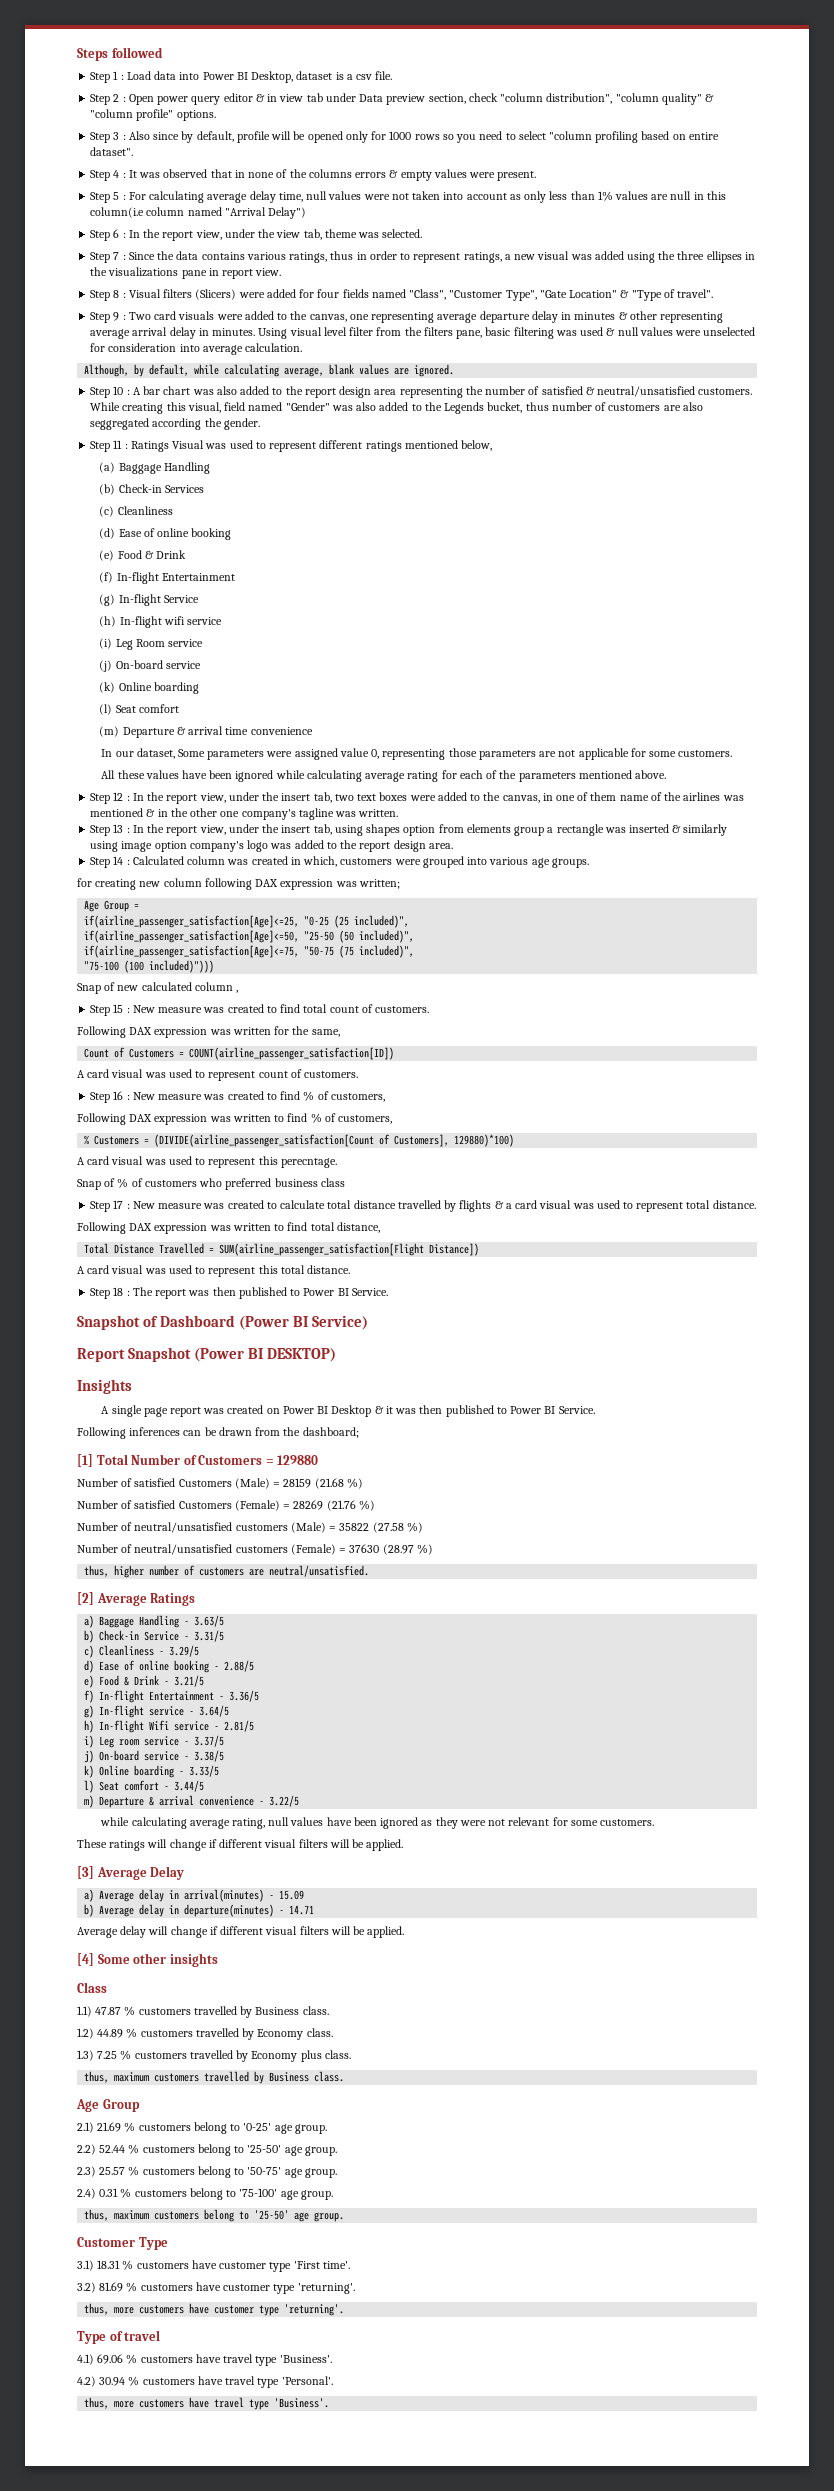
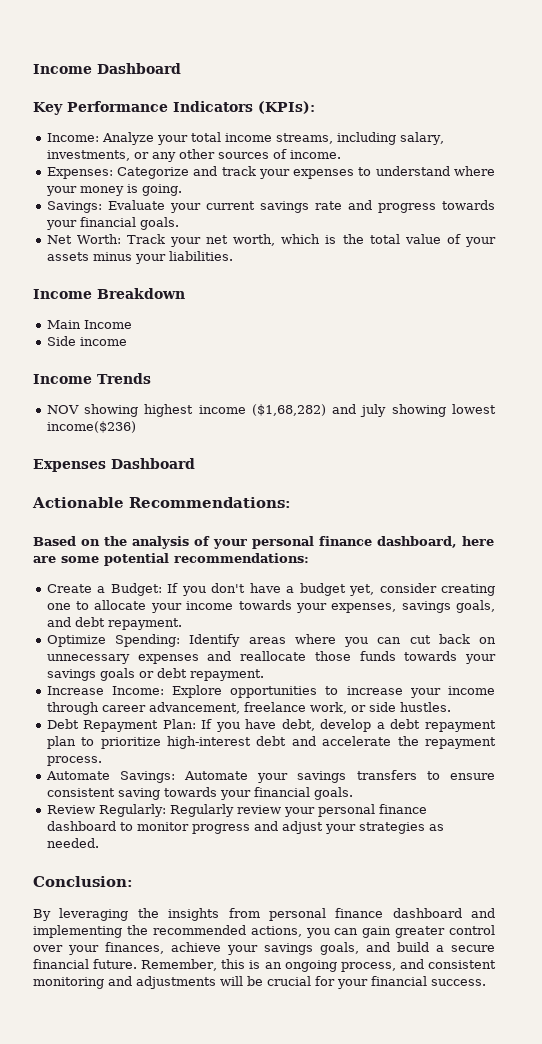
[77,47,163,61] [90,71,393,83] [90,93,715,105] [90,109,216,121] [90,131,719,143] [90,147,134,156] [90,169,537,181] [90,191,726,203] [90,207,307,219] [90,229,423,241] [90,251,755,263] [90,267,282,279] [90,289,714,301] [90,311,724,323] [90,327,756,339] [90,343,303,355] [84,364,455,377] [90,386,753,398] [90,402,703,414] [90,418,260,430] [90,440,493,452] [99,462,210,474] [99,484,204,495] [99,506,173,517] [99,528,232,540] [99,550,187,561] [99,572,235,584] [99,594,199,606] [99,616,223,628] [99,638,204,650] [99,660,201,672] [99,682,199,694] [99,704,179,715] [99,726,313,738] [101,748,733,760] [101,770,667,782] [90,792,744,804] [90,808,399,820] [90,824,728,836] [90,840,453,852] [90,856,589,868] [77,878,400,890] [84,900,140,912] [84,915,410,928] [84,930,415,943] [84,945,415,958] [84,960,215,973] [77,982,239,994] [90,1004,430,1016] [77,1026,340,1038] [84,1047,395,1060] [77,1069,359,1081] [90,1091,385,1103] [77,1113,393,1125] [84,1134,515,1147] [77,1156,337,1168] [77,1178,345,1190] [90,1200,756,1212] [77,1222,380,1234] [84,1243,480,1256] [77,1265,351,1277] [90,1287,388,1299] [77,1315,369,1330] [77,1347,337,1362] [77,1379,132,1394] [101,1405,595,1417] [77,1427,359,1439] [77,1454,319,1467] [77,1478,363,1489] [77,1500,375,1511] [77,1522,423,1533] [77,1544,433,1555] [84,1565,370,1578] [77,1592,196,1606] [84,1615,225,1628] [84,1630,225,1643] [84,1645,200,1658] [84,1660,255,1673] [84,1675,205,1688] [84,1690,260,1703] [84,1705,230,1718] [84,1720,255,1733] [84,1735,225,1748] [84,1750,225,1763] [84,1765,220,1778] [84,1780,205,1793] [84,1795,300,1808] [100,1817,655,1829] [77,1839,404,1851] [77,1866,185,1880] [84,1889,305,1902] [84,1904,315,1917] [77,1926,405,1938] [77,1953,218,1967] [77,1982,107,1993] [77,2006,329,2018] [77,2028,333,2040] [77,2050,351,2062] [84,2071,345,2084] [76,2099,140,2112] [77,2122,327,2134] [77,2144,337,2156] [77,2166,337,2178] [77,2188,333,2200] [84,2209,345,2222] [77,2237,168,2250] [77,2260,350,2272] [77,2282,355,2294] [84,2303,345,2316] [77,2330,161,2344] [77,2354,332,2366] [77,2376,333,2388] [84,2397,330,2410] Steps followed // Step 1 : Load data into Power BI Desktop, dataset is a csv file. // Step 2 : Open power query editor & in view tab under Data preview section, check "column distribution", "column quality" & "column profile" options. // Step 3 : Also since by default, profile will be opened only for 1000 rows so you need to select "column profiling based on entire dataset". // Step 4 : It was observed that in none of the columns errors & empty values were present. // Step 5 : For calculating average delay time, null values were not taken into account as only less than 1% values are null in this column(i.e column named "Arrival Delay") // Step 6 : In the report view, under the view tab, theme was selected. // Step 7 : Since the data contains various ratings, thus in order to represent ratings, a new visual was added using the three ellipses in the visualizations pane in report view. // Step 8 : Visual filters (Slicers) were added for four fields named "Class", "Customer Type", "Gate Location" & "Type of travel". // Step 9 : Two card visuals were added to the canvas, one representing average departure delay in minutes & other representing average arrival delay in minutes. Using visual level filter from the filters pane, basic filtering was used & null values were unselected for consideration into average calculation. // Although, by default, while calculating average, blank values are ignored. // Step 10 : A bar chart was also added to the report design area representing the number of satisfied & neutral/unsatisfied customers. While creating this visual, field named "Gender" was also added to the Legends bucket, thus number of customers are also seggregated according the gender. // Step 11 : Ratings Visual was used to represent different ratings mentioned below, // (a) Baggage Handling // (b) Check-in Services // (c) Cleanliness // (d) Ease of online booking // (e) Food & Drink // (f) In-flight Entertainment // (g) In-flight Service // (h) In-flight wifi service // (i) Leg Room service // (j) On-board service // (k) Online boarding // (l) Seat comfort // (m) Departure & arrival time convenience // In our dataset, Some parameters were assigned value 0, representing those parameters are not applicable for some customers. // All these values have been ignored while calculating average rating for each of the parameters mentioned above. // Step 12 : In the report view, under the insert tab, two text boxes were added to the canvas, in one of them name of the airlines was mentioned & in the other one company's tagline was written. // Step 13 : In the report view, under the insert tab, using shapes option from elements group a rectangle was inserted & similarly using image option company's logo was added to the report design area. // Step 14 : Calculated column was created in which, customers were grouped into various age groups. // for creating new column following DAX expression was written; // Age Group = // if(airline_passenger_satisfaction[Age]<=25, "0-25 (25 included)", // if(airline_passenger_satisfaction[Age]<=50, "25-50 (50 included)", // if(airline_passenger_satisfaction[Age]<=75, "50-75 (75 included)", // "75-100 (100 included)"))) // Snap of new calculated column , // Step 15 : New measure was created to find total count of customers. // Following DAX expression was written for the same, // Count of Customers = COUNT(airline_passenger_satisfaction[ID]) // A card visual was used to represent count of customers. // Step 16 : New measure was created to find % of customers, // Following DAX expression was written to find % of customers, // % Customers = (DIVIDE(airline_passenger_satisfaction[Count of Customers], 129880)*100) // A card visual was used to represent this perecntage. // Snap of % of customers who preferred business class // Step 17 : New measure was created to calculate total distance travelled by flights & a card visual was used to represent total distance. // Following DAX expression was written to find total distance, // Total Distance Travelled = SUM(airline_passenger_satisfaction[Flight Distance]) // A card visual was used to represent this total distance. // Step 18 : The report was then published to Power BI Service. // Snapshot of Dashboard (Power BI Service) // Report Snapshot (Power BI DESKTOP) // Insights // A single page report was created on Power BI Desktop & it was then published to Power BI Service. // Following inferences can be drawn from the dashboard; // [1] Total Number of Customers = 129880 // Number of satisfied Customers (Male) = 28159 (21.68 %) // Number of satisfied Customers (Female) = 28269 (21.76 %) // Number of neutral/unsatisfied customers (Male) = 35822 (27.58 %) // Number of neutral/unsatisfied customers (Female) = 37630 (28.97 %) // thus, higher number of customers are neutral/unsatisfied. // [2] Average Ratings // a) Baggage Handling - 3.63/5 // b) Check-in Service - 3.31/5 // c) Cleanliness - 3.29/5 // d) Ease of online booking - 2.88/5 // e) Food & Drink - 3.21/5 // f) In-flight Entertainment - 3.36/5 // g) In-flight service - 3.64/5 // h) In-flight Wifi service - 2.81/5 // i) Leg room service - 3.37/5 // j) On-board service - 3.38/5 // k) Online boarding - 3.33/5 // l) Seat comfort - 3.44/5 // m) Departure & arrival convenience - 3.22/5 // while calculating average rating, null values have been ignored as they were not relevant for some customers. // These ratings will change if different visual filters will be applied. // [3] Average Delay // a) Average delay in arrival(minutes) - 15.09 // b) Average delay in departure(minutes) - 14.71 // Average delay will change if different visual filters will be applied. // [4] Some other insights // Class // 1.1) 47.87 % customers travelled by Business class. // 1.2) 44.89 % customers travelled by Economy class. // 1.3) 7.25 % customers travelled by Economy plus class. // thus, maximum customers travelled by Business class. // Age Group // 2.1) 21.69 % customers belong to '0-25' age group. // 2.2) 52.44 % customers belong to '25-50' age group. // 2.3) 25.57 % customers belong to '50-75' age group. // 2.4) 0.31 % customers belong to '75-100' age group. // thus, maximum customers belong to '25-50' age group. // Customer Type // 3.1) 18.31 % customers have customer type 'First time'. // 3.2) 81.69 % customers have customer type 'returning'. // thus, more customers have customer type 'returning'. // Type of travel // 4.1) 69.06 % customers have travel type 'Business'. // 4.2) 30.94 % customers have travel type 'Personal'. // thus, more customers have travel type 'Business'. -> [33,63,181,74] [33,101,315,115] [46,132,444,145] [46,149,341,162] [46,166,495,179] [45,184,182,196] [46,200,495,213] [45,217,179,230] [46,234,497,247] [46,251,233,264] [33,288,185,299] [46,320,132,329] [46,336,127,346] [33,373,151,384] [46,404,496,417] [46,421,136,433] [33,458,195,472] [32,497,291,508] [33,536,494,549] [33,553,309,566] [46,583,496,596] [46,600,495,613] [46,617,182,630] [46,634,496,647] [46,651,496,664] [46,668,264,681] [46,685,496,698] [46,702,451,715] [46,719,496,732] [46,736,496,749] [46,756,102,766] [45,770,496,783] [46,787,353,800] [46,804,427,817] [46,821,444,834] [46,838,99,848] [33,876,133,887] [33,908,495,921] [33,925,495,938] [33,942,495,955] [33,959,497,972] [33,976,486,989] Income Dashboard // Key Performance Indicators (KPIs): // Income: Analyze your total income streams, including salary, investments, or any other sources of income. // Expenses: Categorize and track your expenses to understand where your money is going. // Savings: Evaluate your current savings rate and progress towards your financial goals. // Net Worth: Track your net worth, which is the total value of your assets minus your liabilities. // Income Breakdown // Main Income // Side income // Income Trends // NOV showing highest income ($1,68,282) and july showing lowest income($236) // Expenses Dashboard // Actionable Recommendations: // Based on the analysis of your personal finance dashboard, here are some potential recommendations: // Create a Budget: If you don't have a budget yet, consider creating one to allocate your income towards your expenses, savings goals, and debt repayment. // Optimize Spending: Identify areas where you can cut back on unnecessary expenses and reallocate those funds towards your savings goals or debt repayment. // Increase Income: Explore opportunities to increase your income through career advancement, freelance work, or side hustles. // Debt Repayment Plan: If you have debt, develop a debt repayment plan to prioritize high-interest debt and accelerate the repayment process. // Automate Savings: Automate your savings transfers to ensure consistent saving towards your financial goals. // Review Regularly: Regularly review your personal finance dashboard to monitor progress and adjust your strategies as needed. // Conclusion: // By leveraging the insights from personal finance dashboard and implementing the recommended actions, you can gain greater control over your finances, achieve your savings goals, and build a secure financial future. Remember, this is an ongoing process, and consistent monitoring and adjustments will be crucial for your financial success.

